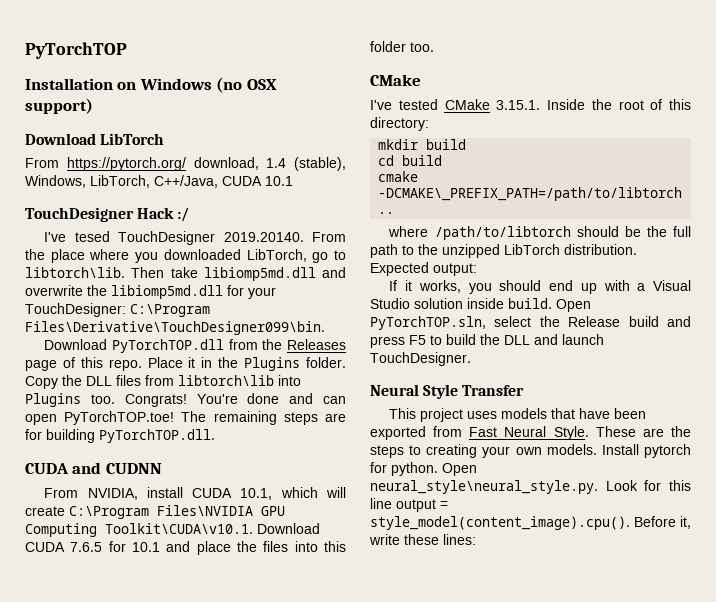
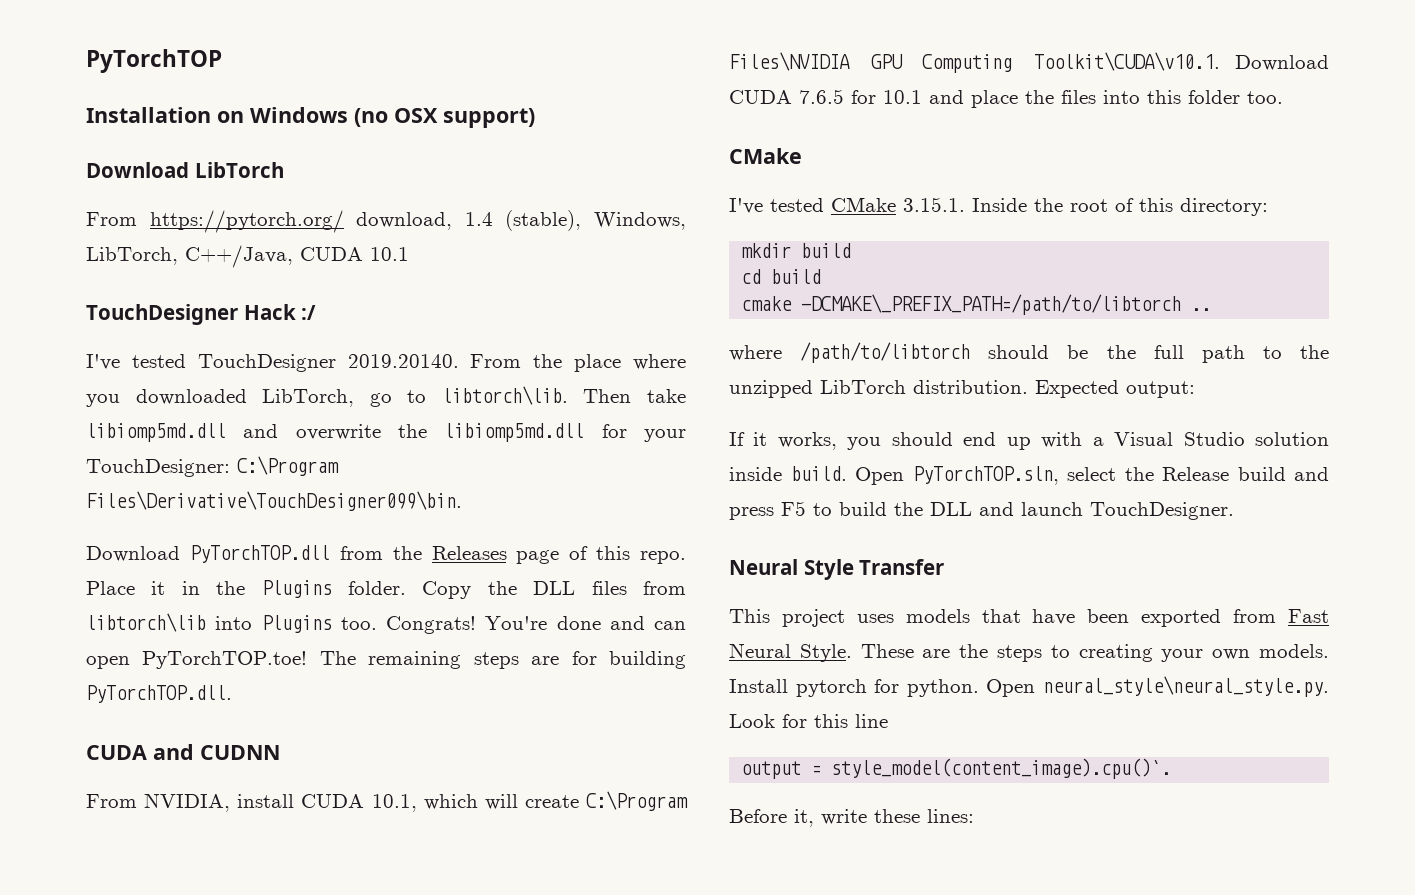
[74,231,110,242] tesed -> [131,354,186,368] tested
(392, 503) none -> (888, 721) //
[370,516,630,530] style_model(content_image).cpu(). -> [831,758,1172,779] style_model(content_image).cpu()`. //

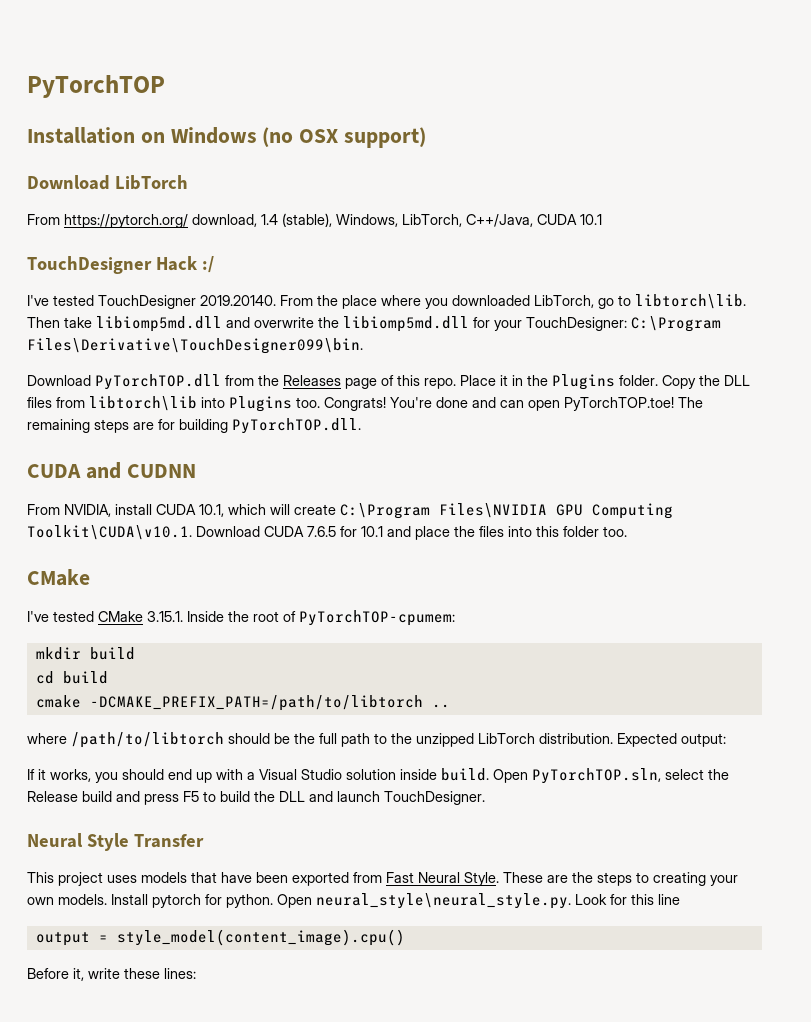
[1139,198,1268,216] this directory: -> [299,610,455,626] PyTorchTOP-cpumem:
[801,294,1182,315] -DCMAKE\_PREFIX_PATH=/path/to/libtorch -> [89,695,423,711] -DCMAKE_PREFIX_PATH=/path/to/libtorch
[831,758,1172,779] style_model(content_image).cpu()`. -> [116,929,405,946] style_model(content_image).cpu()

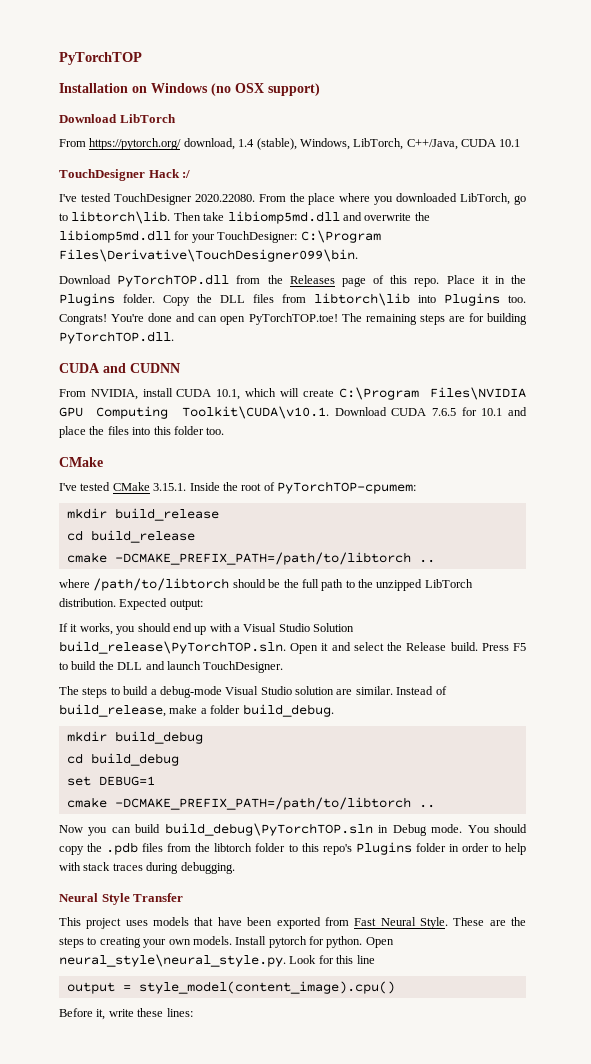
[200,295,276,306] 2019.20140. -> [194,194,255,202] 2020.22080.
[89,647,135,660] [35,671,108,684] build // cd build -> [114,508,219,521] [66,530,195,543] build_release // cd build_release
[346,768,729,784] [27,791,179,805] solution inside build. Open PyTorchTOP.sln, select the Release build and press -> [313,623,355,632] [59,641,509,654] Solution build_release\PyTorchTOP.sln. Open it and select the Release build. Press
(485, 798) none -> [59,686,447,698] [59,704,334,717] [66,731,203,744] [66,753,179,766] [66,776,155,786] [66,797,435,810] [59,823,527,836] [59,842,526,855] [59,862,235,874] // The steps to build a debug-mode Visual Studio solution are similar. Instead of build_release, make a folder build_debug. // mkdir build_debug // cd build_debug // set DEBUG=1 // cmake -DCMAKE_PREFIX_PATH=/path/to/libtorch .. // Now you can build build_debug\PyTorchTOP.sln in Debug mode. You should copy the .pdb files from the libtorch folder to this repo's Plugins folder in order to help with stack traces during debugging.

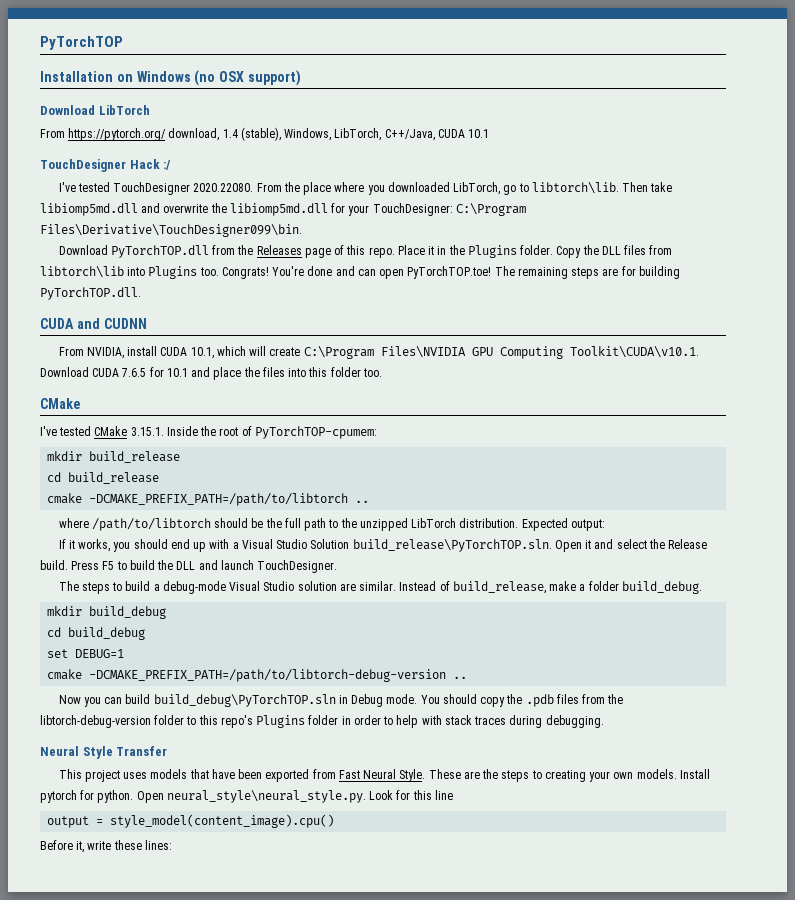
[114,797,411,810] -DCMAKE_PREFIX_PATH=/path/to/libtorch -> [89,669,447,682] -DCMAKE_PREFIX_PATH=/path/to/libtorch-debug-version
[214,843,253,852] libtorch -> [40,715,151,728] libtorch-debug-version

